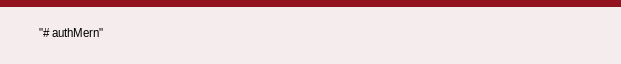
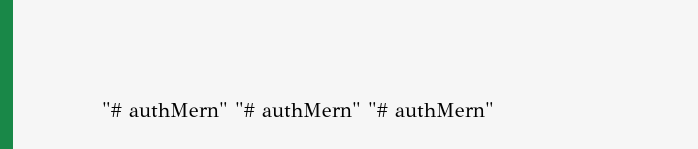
[39,28,104,37] "# authMern" -> [102,102,494,117] "# authMern" "# authMern" "# authMern"

